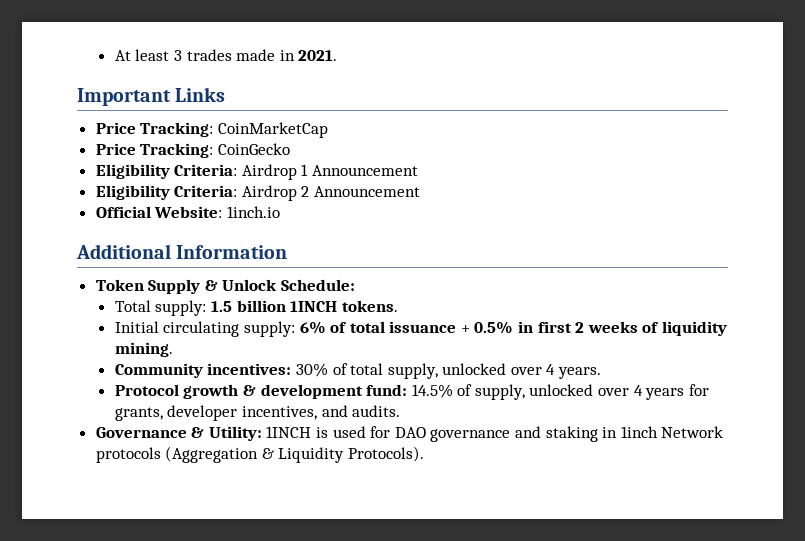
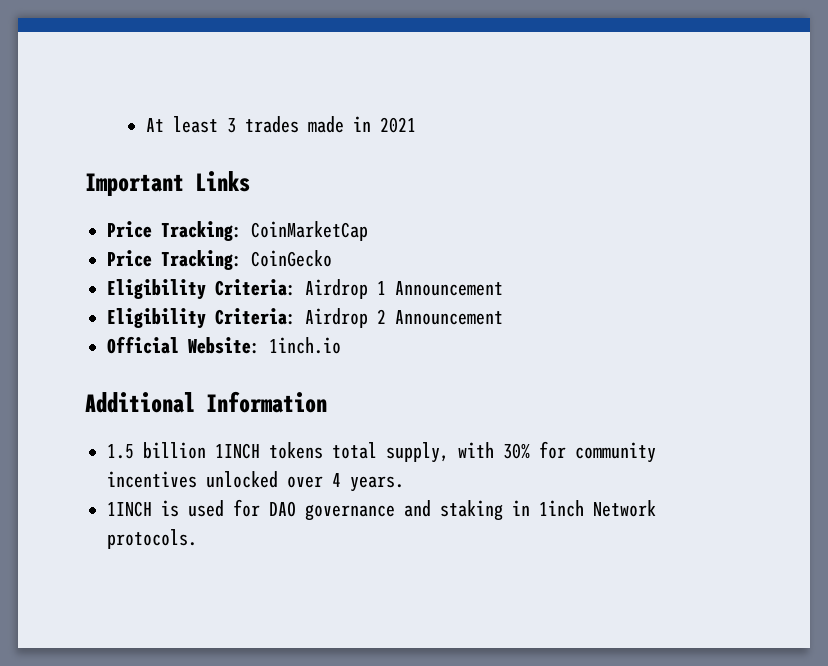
[298,50,338,61] 2021. -> [379,117,416,133] 2021
[95,279,356,294] [114,300,398,316] [114,321,728,337] [114,342,173,357] [114,363,602,379] [114,384,709,400] [114,405,401,421] [95,426,262,441] Token Supply & Unlock Schedule: // Total supply: 1.5 billion 1INCH tokens. // Initial circulating supply: 6% of total issuance + 0.5% in first 2 weeks of liquidity mining. // Community incentives: 30% of total supply, unlocked over 4 years. // Protocol growth & development fund: 14.5% of supply, unlocked over 4 years for grants, developer incentives, and audits. // Governance & Utility: -> [107,441,656,463] [107,471,404,492] 1.5 billion 1INCH tokens total supply, with 30% for community incentives unlocked over 4 years. //
[95,446,425,463] protocols (Aggregation & Liquidity Protocols). -> [107,529,197,549] protocols.

